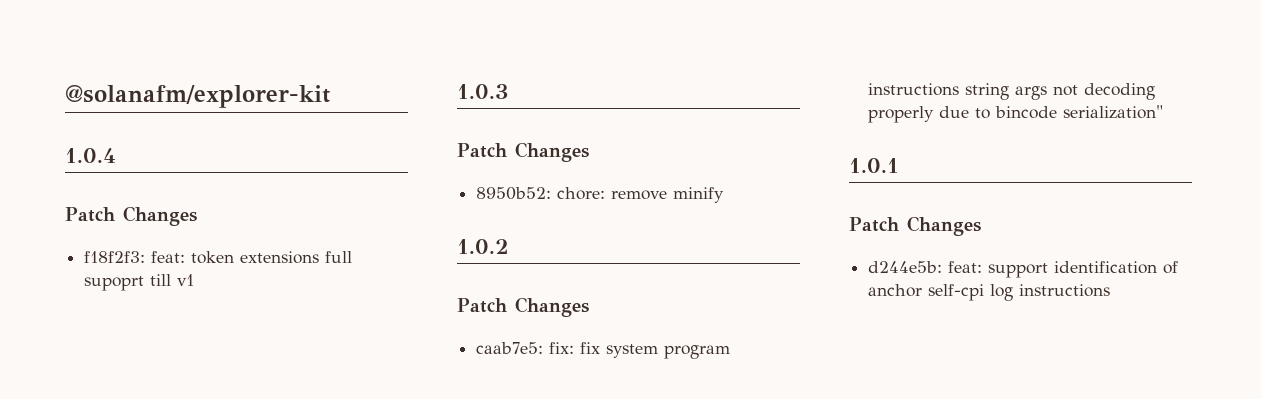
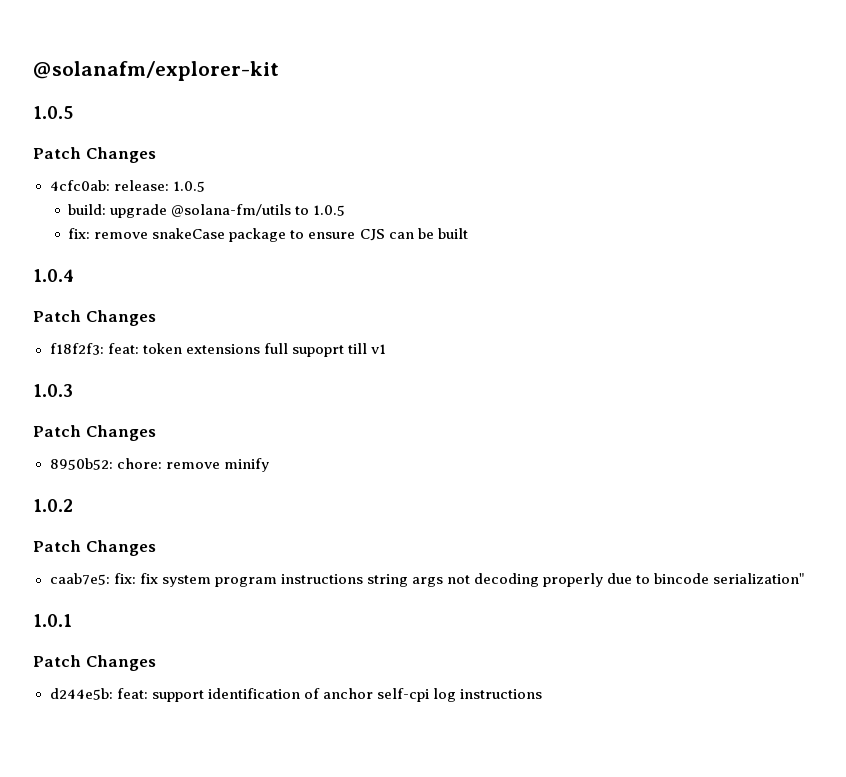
(330, 96) none -> [33,106,73,119] [33,147,156,163] [49,180,205,192] [68,204,346,218] [68,228,468,242] // 1.0.5 // Patch Changes // 4cfc0ab: release: 1.0.5 // build: upgrade @solana-fm/utils to 1.0.5 // fix: remove snakeCase package to ensure CJS can be built

